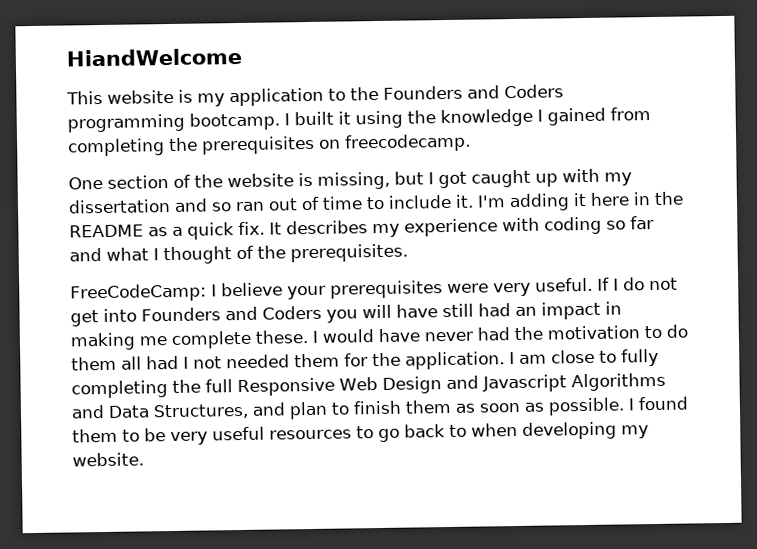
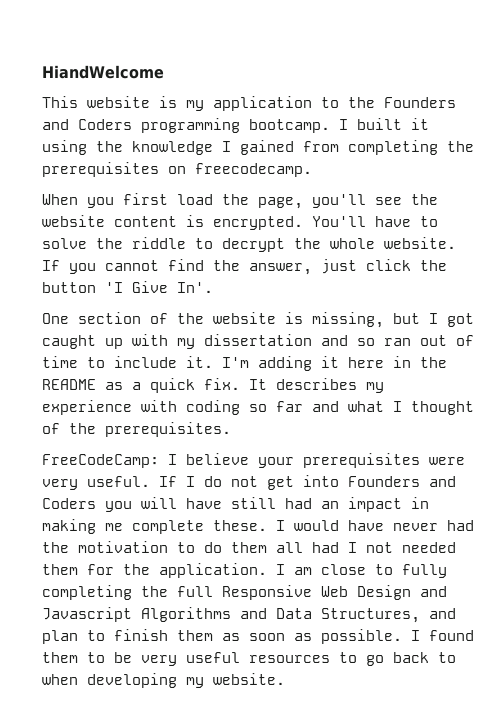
(471, 143) none -> [42,193,438,209] [42,215,438,230] [42,237,456,252] [42,259,447,275] [42,281,213,293] // When you first load the page, you'll see the website content is encrypted. You'll have to solve the riddle to decrypt the whole website. If you cannot find the answer, just click the button 'I Give In'.

